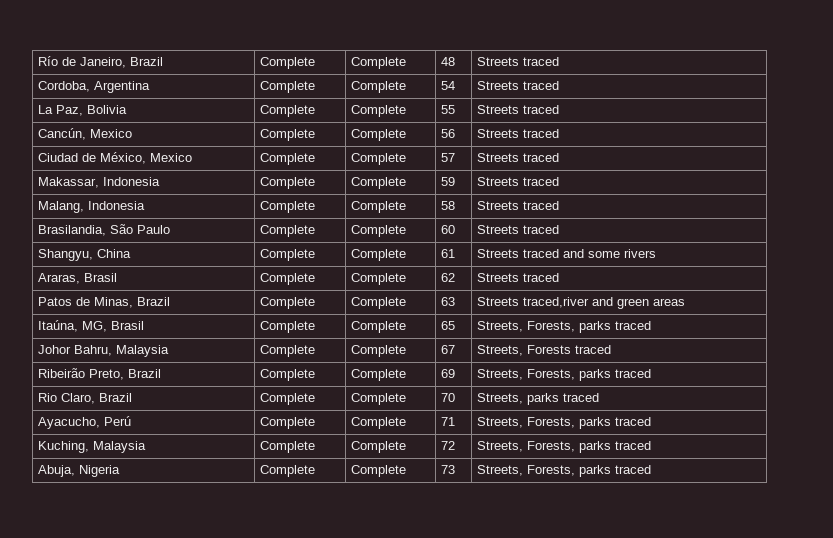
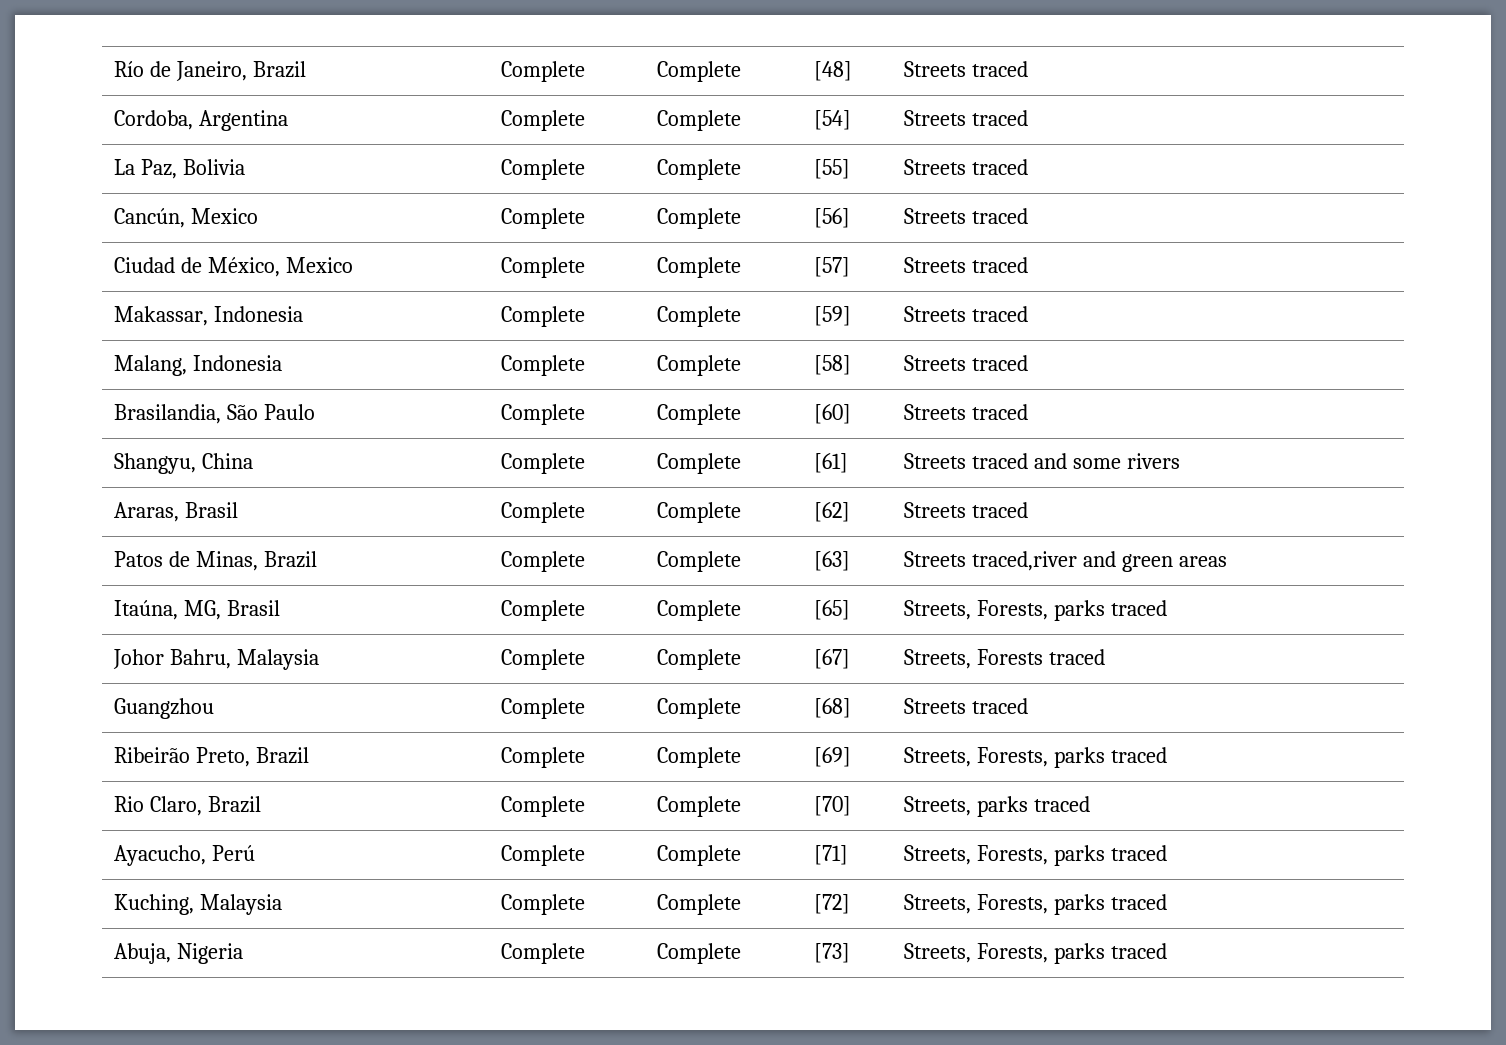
[441,57,456,66] 48 -> [813,61,852,81] [48]
[441,81,456,90] 54 -> [813,110,851,130] [54]
[441,105,456,114] 55 -> [813,159,850,179] [55]
[441,129,456,138] 56 -> [813,208,850,228] [56]
[441,153,456,162] 57 -> [813,257,850,277] [57]
[441,177,456,186] 59 -> [813,306,851,326] [59]
[441,201,456,210] 58 -> [813,355,851,375] [58]
[441,225,456,234] 60 -> [813,404,851,424] [60]
[441,249,456,258] 61 -> [813,453,848,473] [61]
[441,273,456,282] 62 -> [813,502,850,522] [62]
[441,297,456,306] 63 -> [813,551,850,571] [63]
[441,321,456,330] 65 -> [813,600,850,620] [65]
[441,345,456,354] 67 -> [813,649,850,669] [67]
(612, 349) none -> [113,698,214,719] [500,698,585,719] [656,698,741,719] [813,698,851,718] [903,698,1028,714] // Guangzhou | Complete | Complete | [68] | Streets traced
[441,369,456,378] 69 -> [813,747,851,767] [69]
[441,393,456,402] 70 -> [813,796,851,816] [70]
[441,417,456,426] 71 -> [813,845,848,865] [71]
[441,441,456,450] 72 -> [813,894,850,914] [72]
[441,465,456,474] 73 -> [813,943,850,963] [73]

